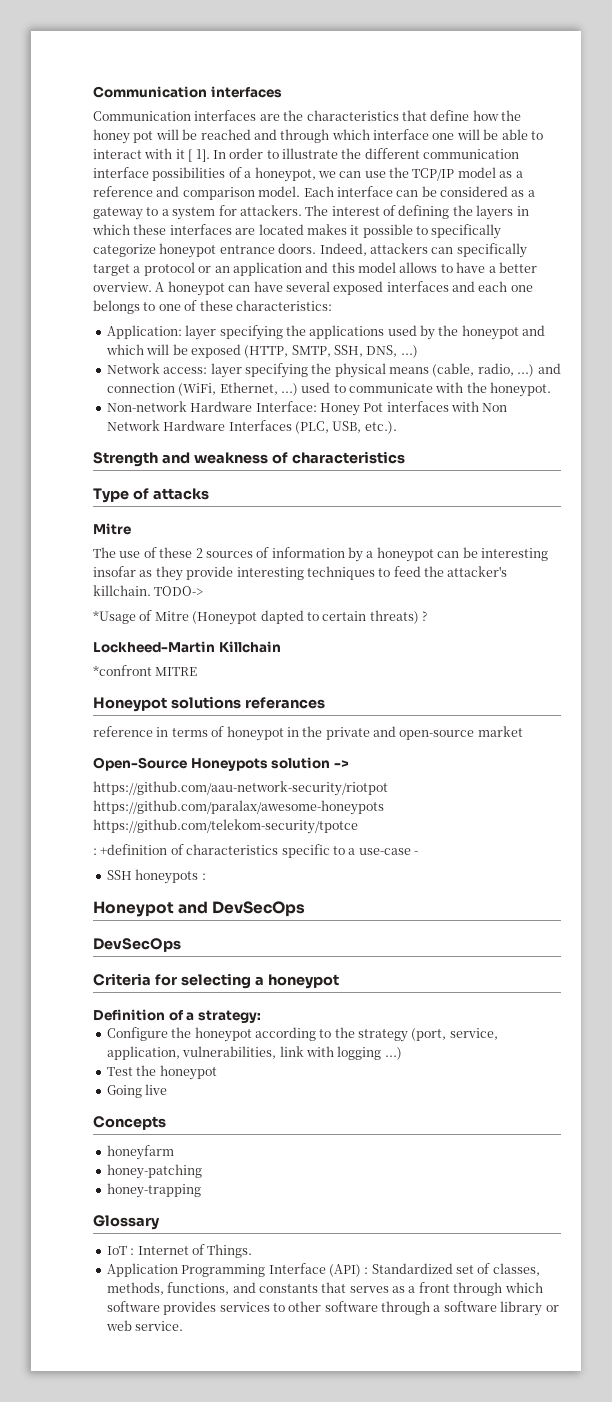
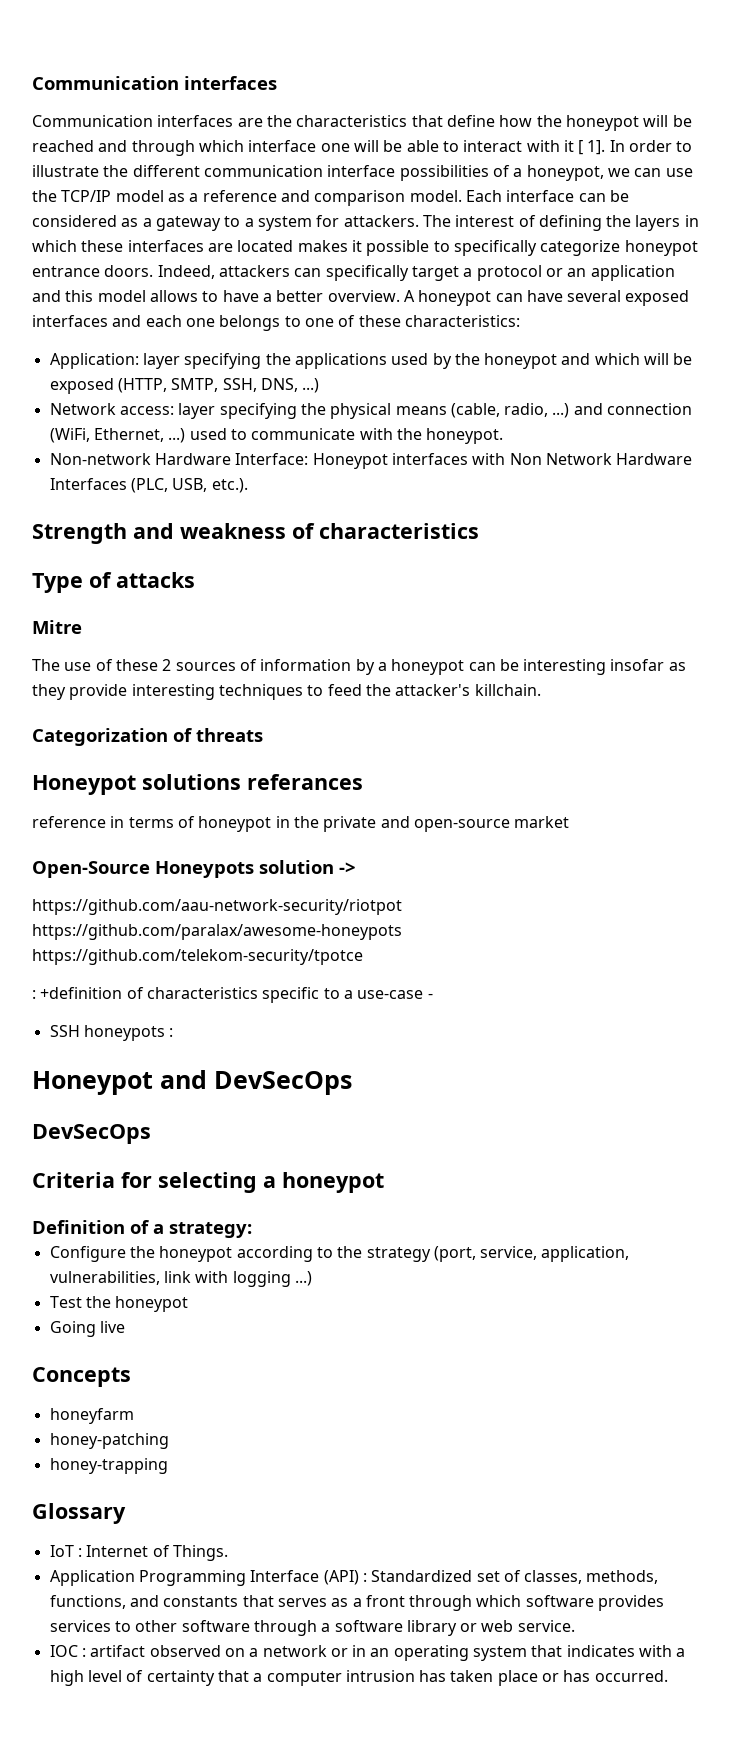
[93,129,154,144] honey pot -> [565,115,639,131] honeypot
[319,403,384,416] Honey Pot -> [312,453,388,469] Honeypot
[154,586,204,596] [93,610,427,625] [93,641,281,653] [93,665,198,676] TODO-> // *Usage of Mitre (Honeypot dapted to certain threats) ? // Lockheed-Martin Killchain // *confront MITRE -> [32,728,263,746] // Categorization of threats
(184, 1326) none -> [49,1645,686,1661] [49,1670,668,1686] // IOC : artifact observed on a network or in an operating system that indicates with a high level of certainty that a computer intrusion has taken place or has occurred.

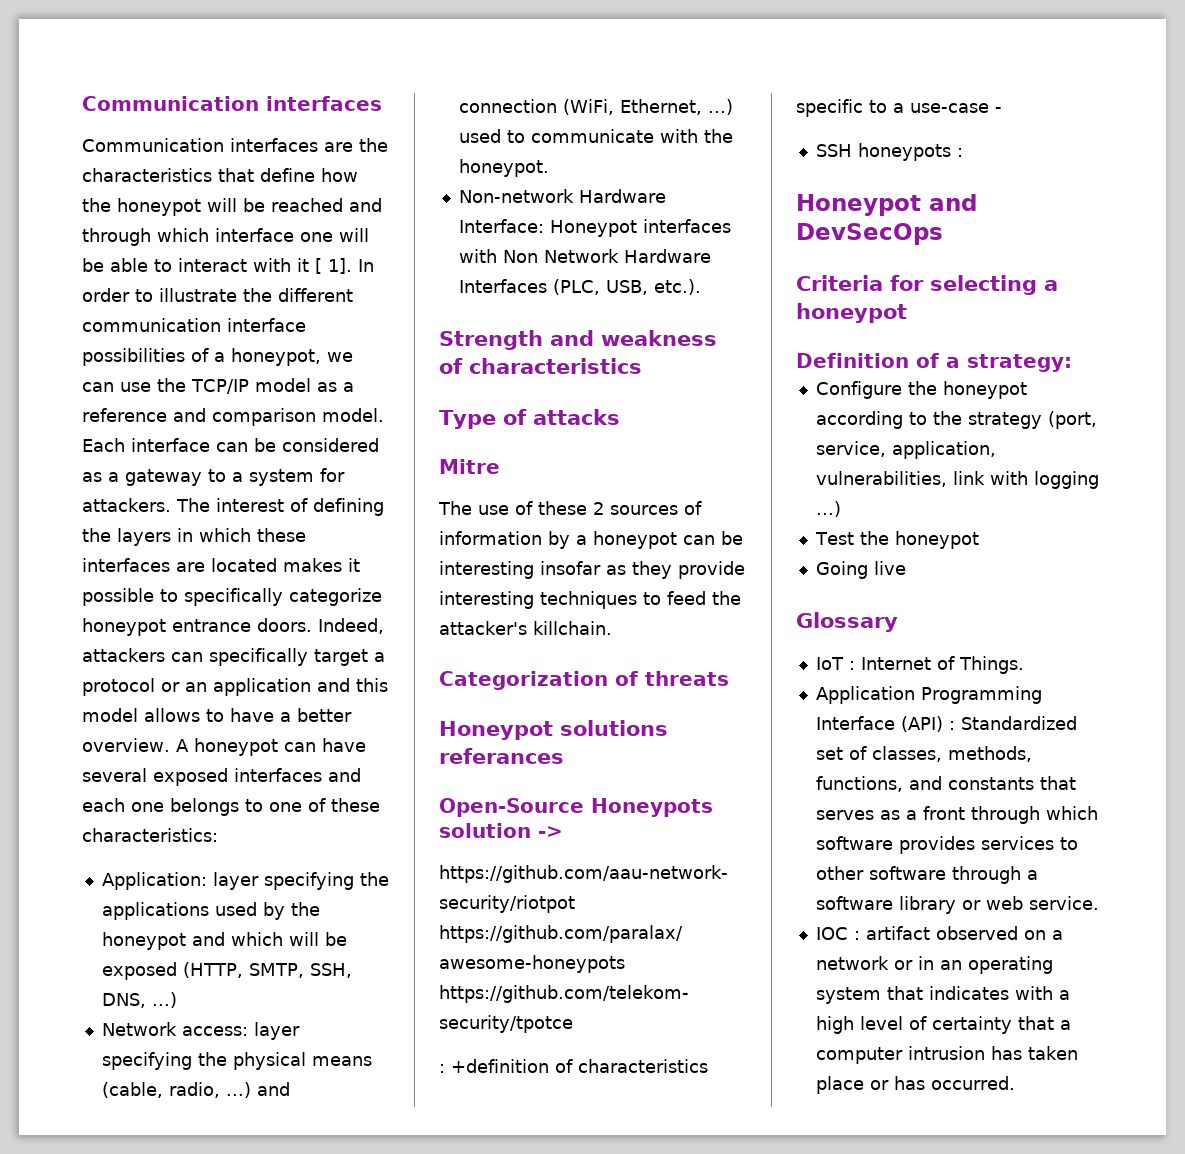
[32,816,570,832] // reference in terms of honeypot in the private and open-source market -> (564, 756) none
[32,1124,151,1144] // DevSecOps -> (943, 234) none
[32,1367,131,1387] [49,1408,134,1424] [49,1433,169,1449] [49,1458,168,1474] // Concepts // honeyfarm // honey-patching // honey-trapping -> (906, 568) none

